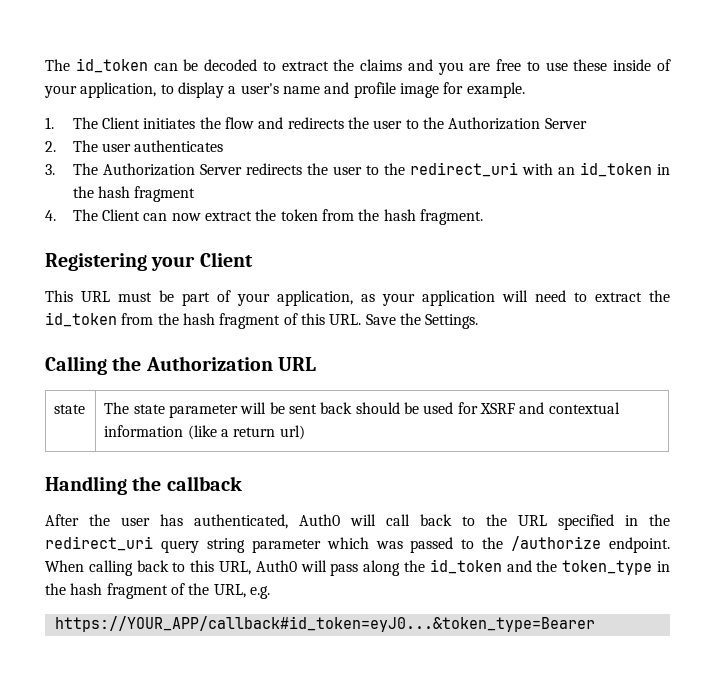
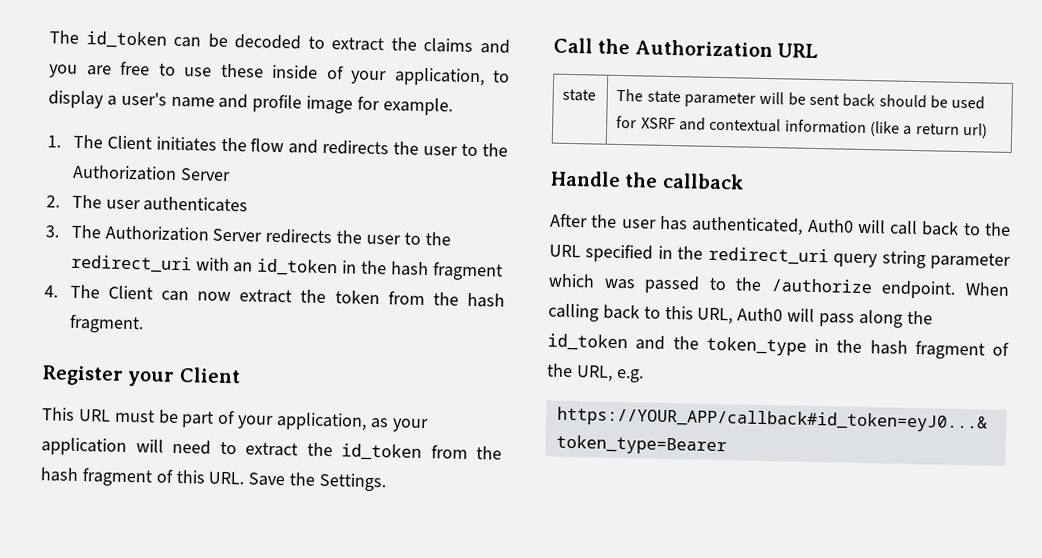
[45,253,147,271] Registering -> [42,365,124,386] Register
[45,356,107,375] Calling -> [553,37,593,54] Call
[45,476,127,495] Handling -> [550,170,621,188] Handle

